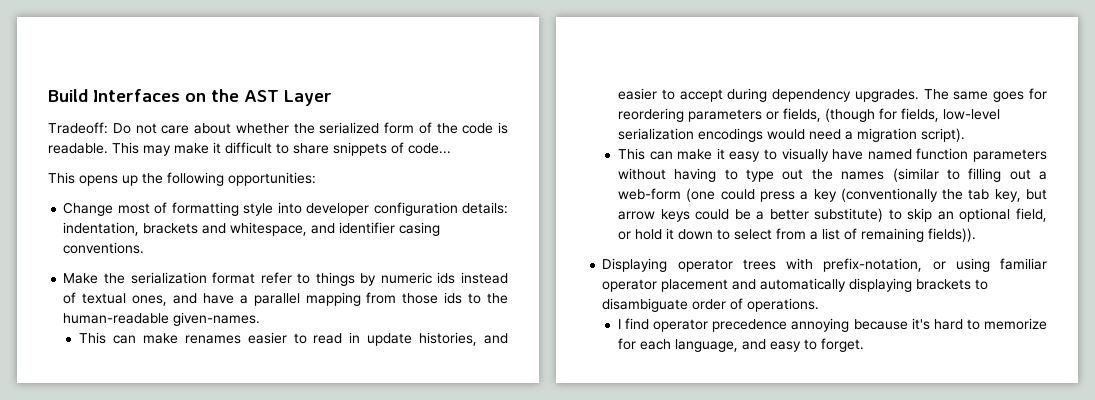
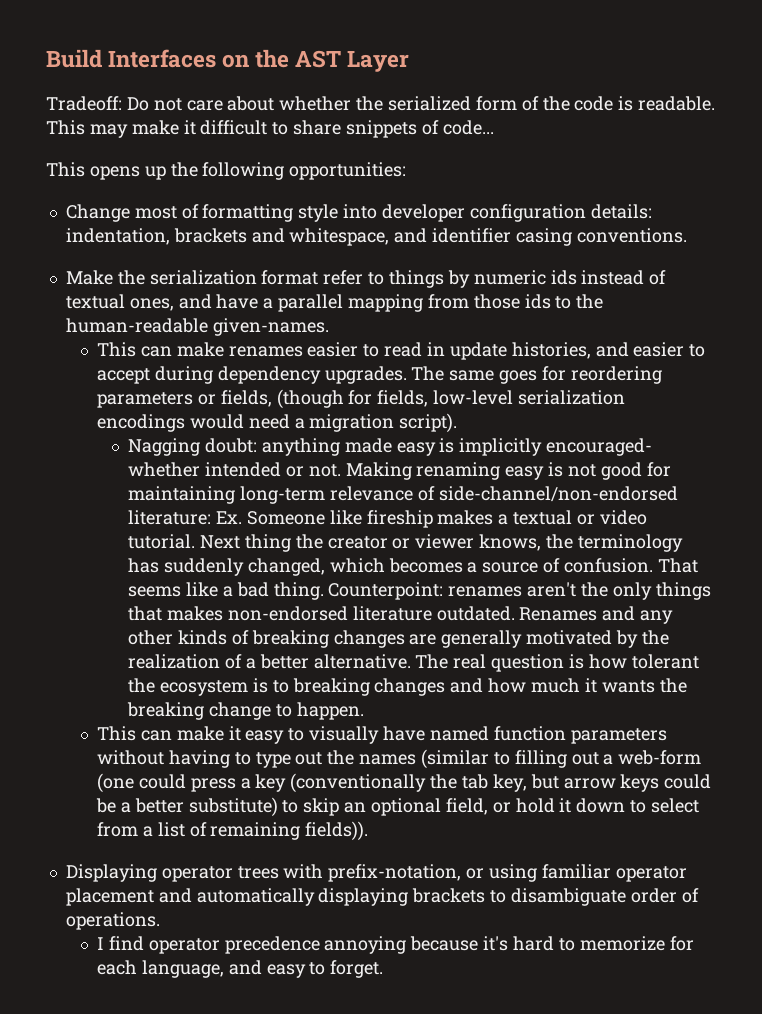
(966, 135) none -> [128,438,653,456] [128,462,671,480] [128,486,678,504] [128,510,647,528] [128,534,683,552] [128,558,698,576] [128,582,711,600] [128,606,674,624] [128,630,669,648] [128,654,699,672] [128,678,687,696] [127,702,364,720] // Nagging doubt: anything made easy is implicitly encouraged- whether intended or not. Making renaming easy is not good for maintaining long-term relevance of side-channel/non-endorsed literature: Ex. Someone like fireship makes a textual or video tutorial. Next thing the creator or viewer knows, the terminology has suddenly changed, which becomes a source of confusion. That seems like a bad thing. Counterpoint: renames aren't the only things that makes non-endorsed literature outdated. Renames and any other kinds of breaking changes are generally motivated by the realization of a better alternative. The real question is how tolerant the ecosystem is to breaking changes and how much it wants the breaking change to happen.

